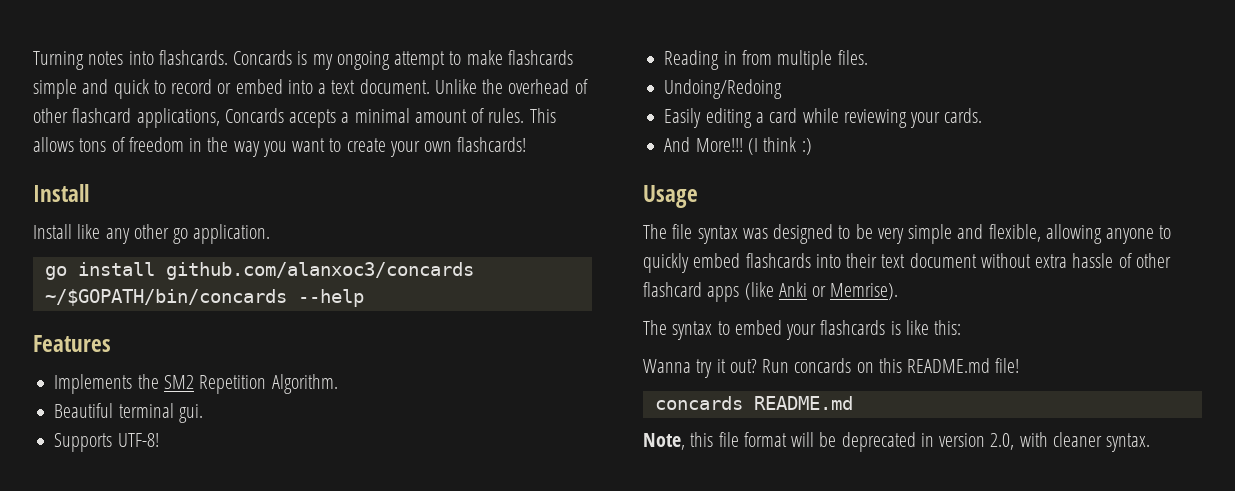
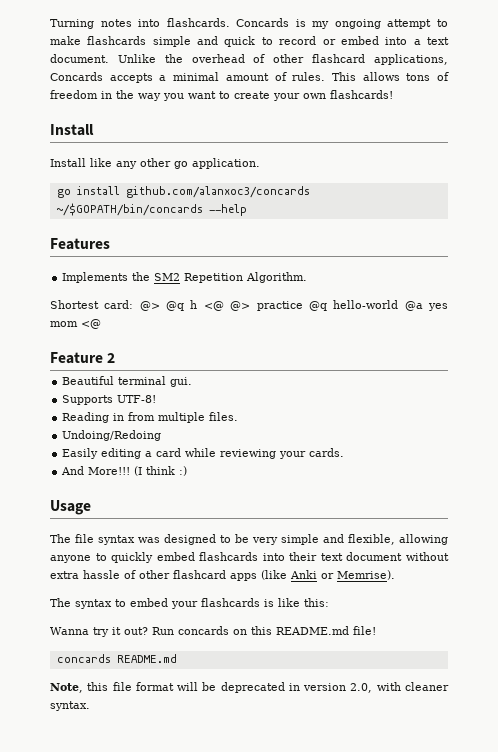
(338, 384) none -> [50,300,449,311] [50,319,101,329] [50,352,116,364] // Shortest card: @> @q h <@ @> practice @q hello-world @a yes mom <@ // Feature 2

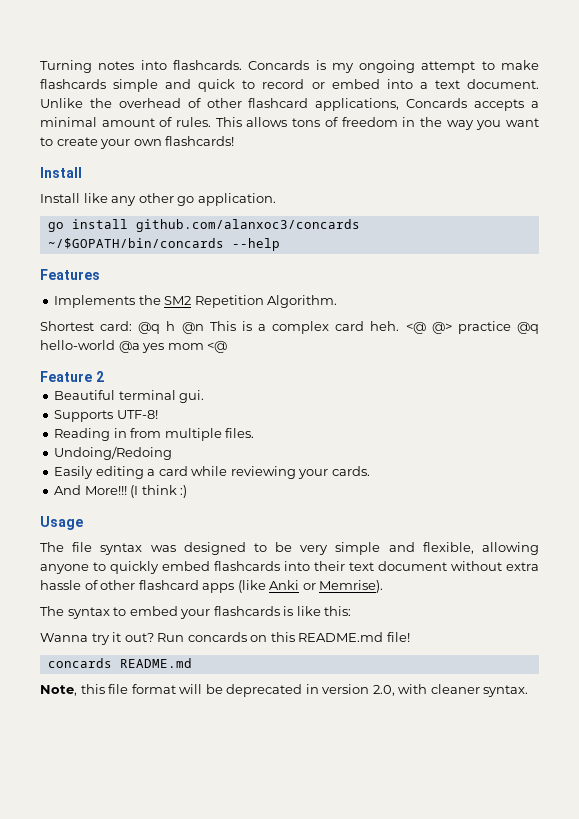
[139,301,160,311] @> -> (133, 326) none
(198, 304) none -> [181,321,400,334] @n This is a complex card heh.

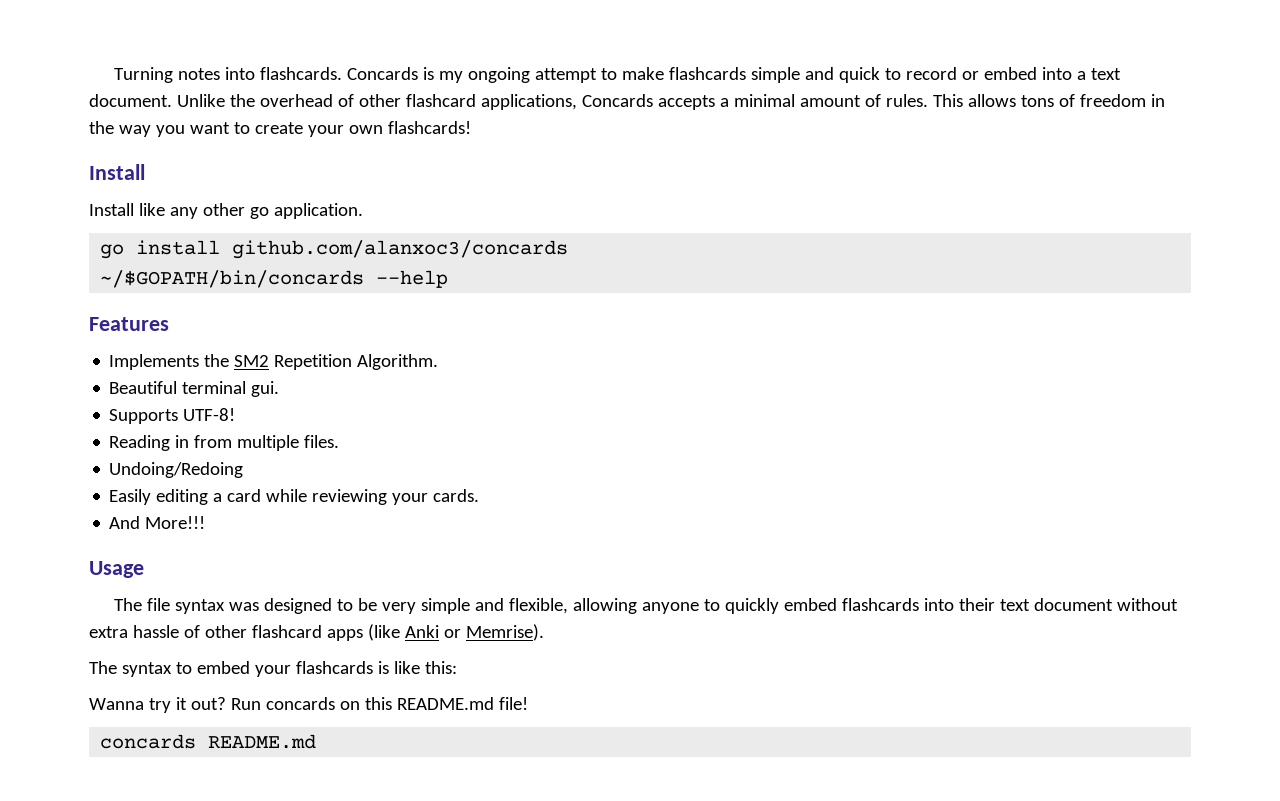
[40,321,540,334] [40,340,228,353] [40,371,104,382] // Shortest card: @q h @n This is a complex card heh. <@ @> practice @q hello-world @a yes mom <@ // Feature 2 -> (439, 362) none
[130,485,188,498] (I think :) -> (206, 522) none
[40,684,529,697] // Note, this file format will be deprecated in version 2.0, with cleaner syntax. -> (317, 741) none

